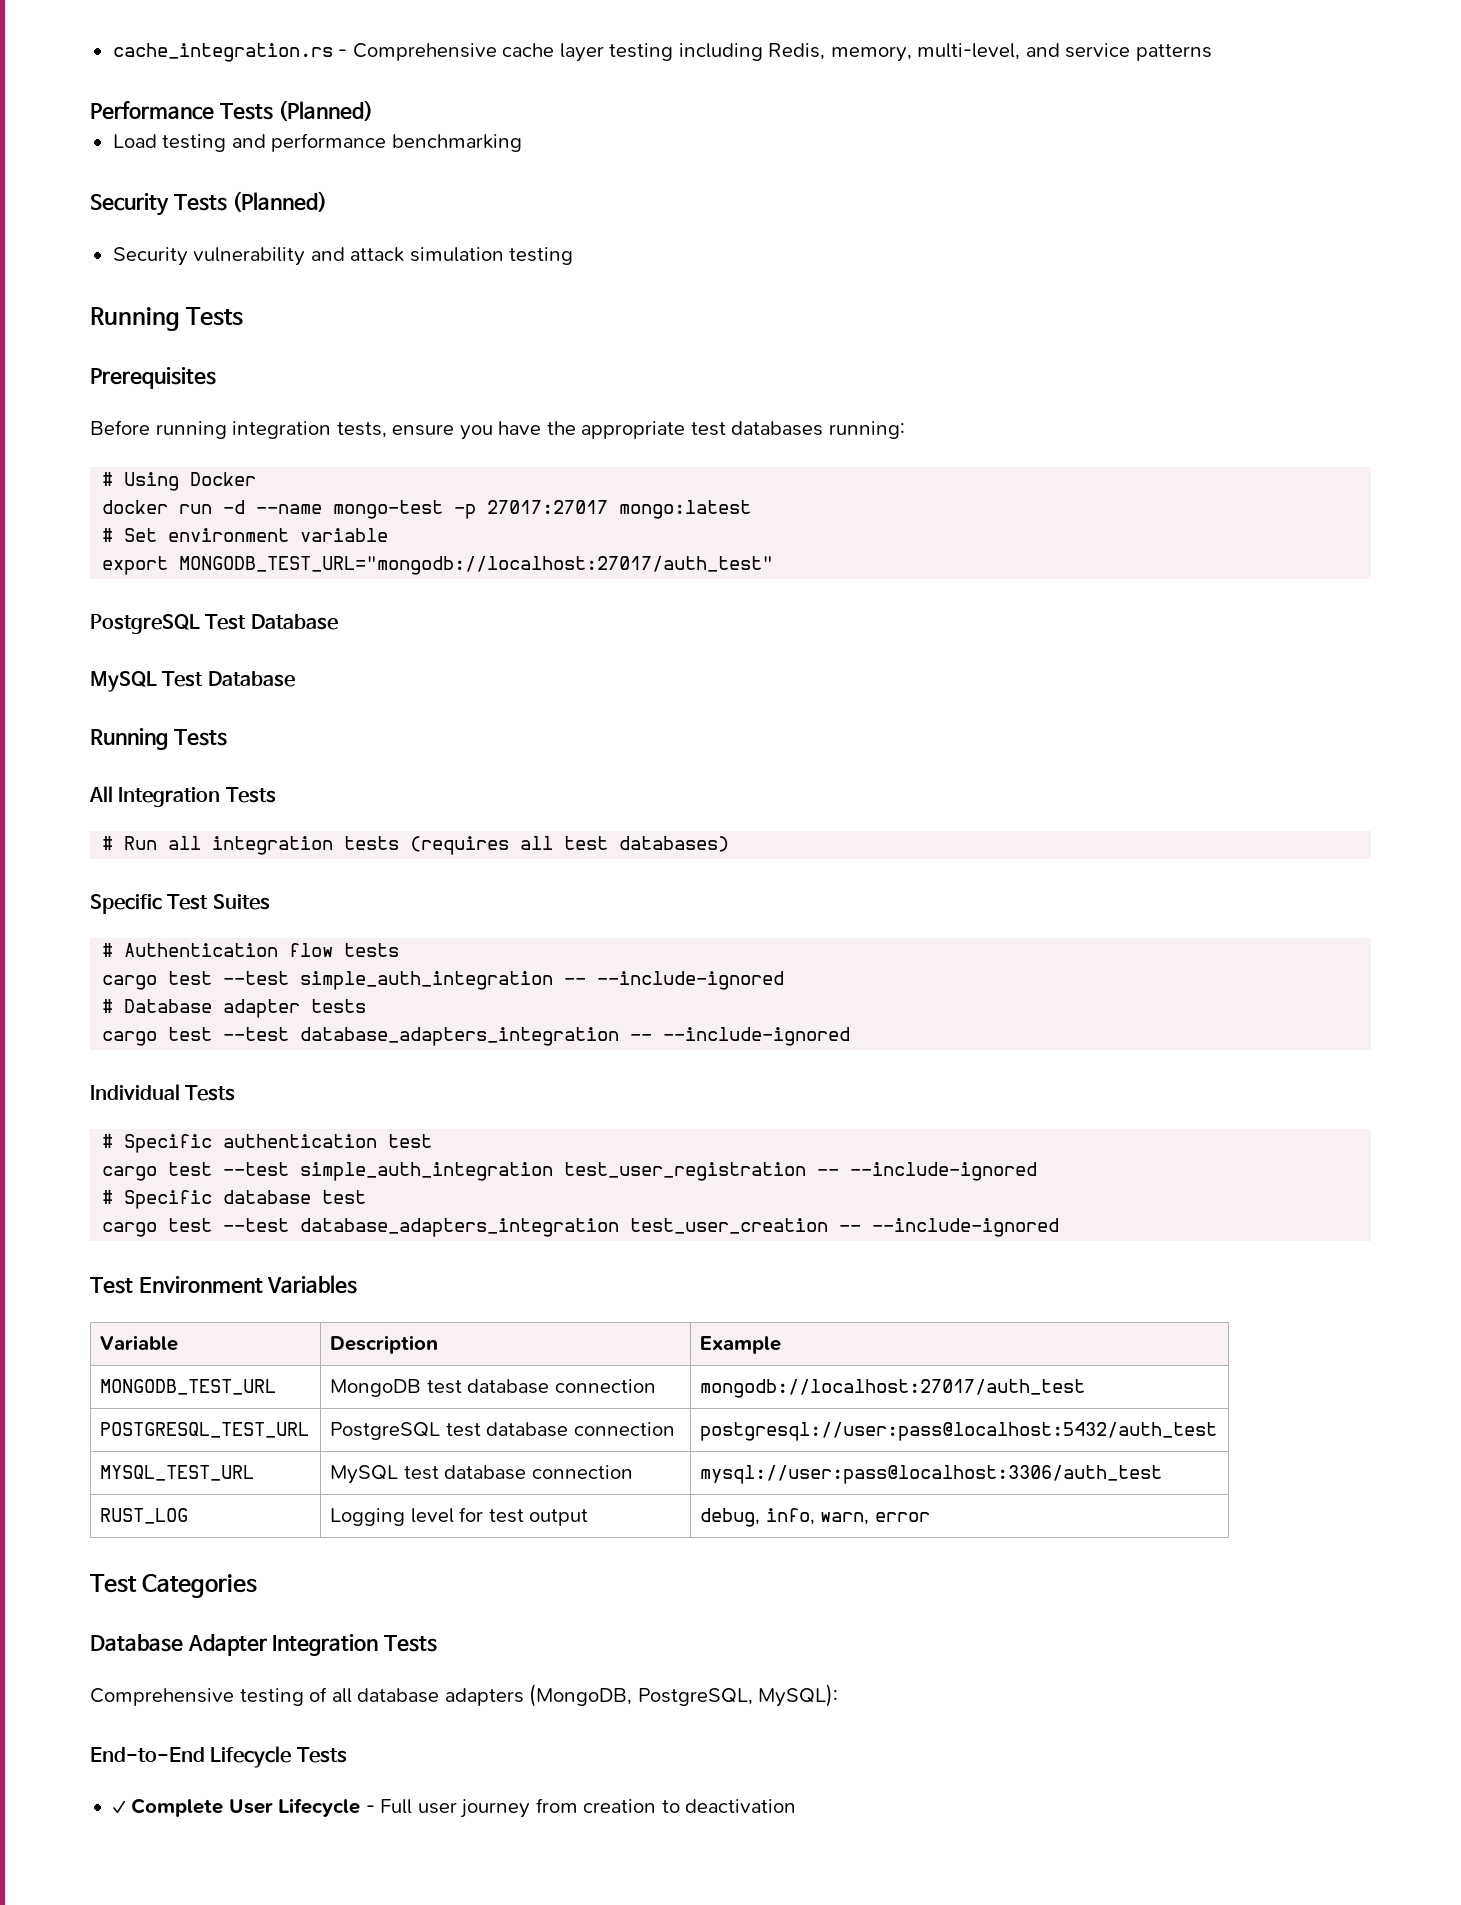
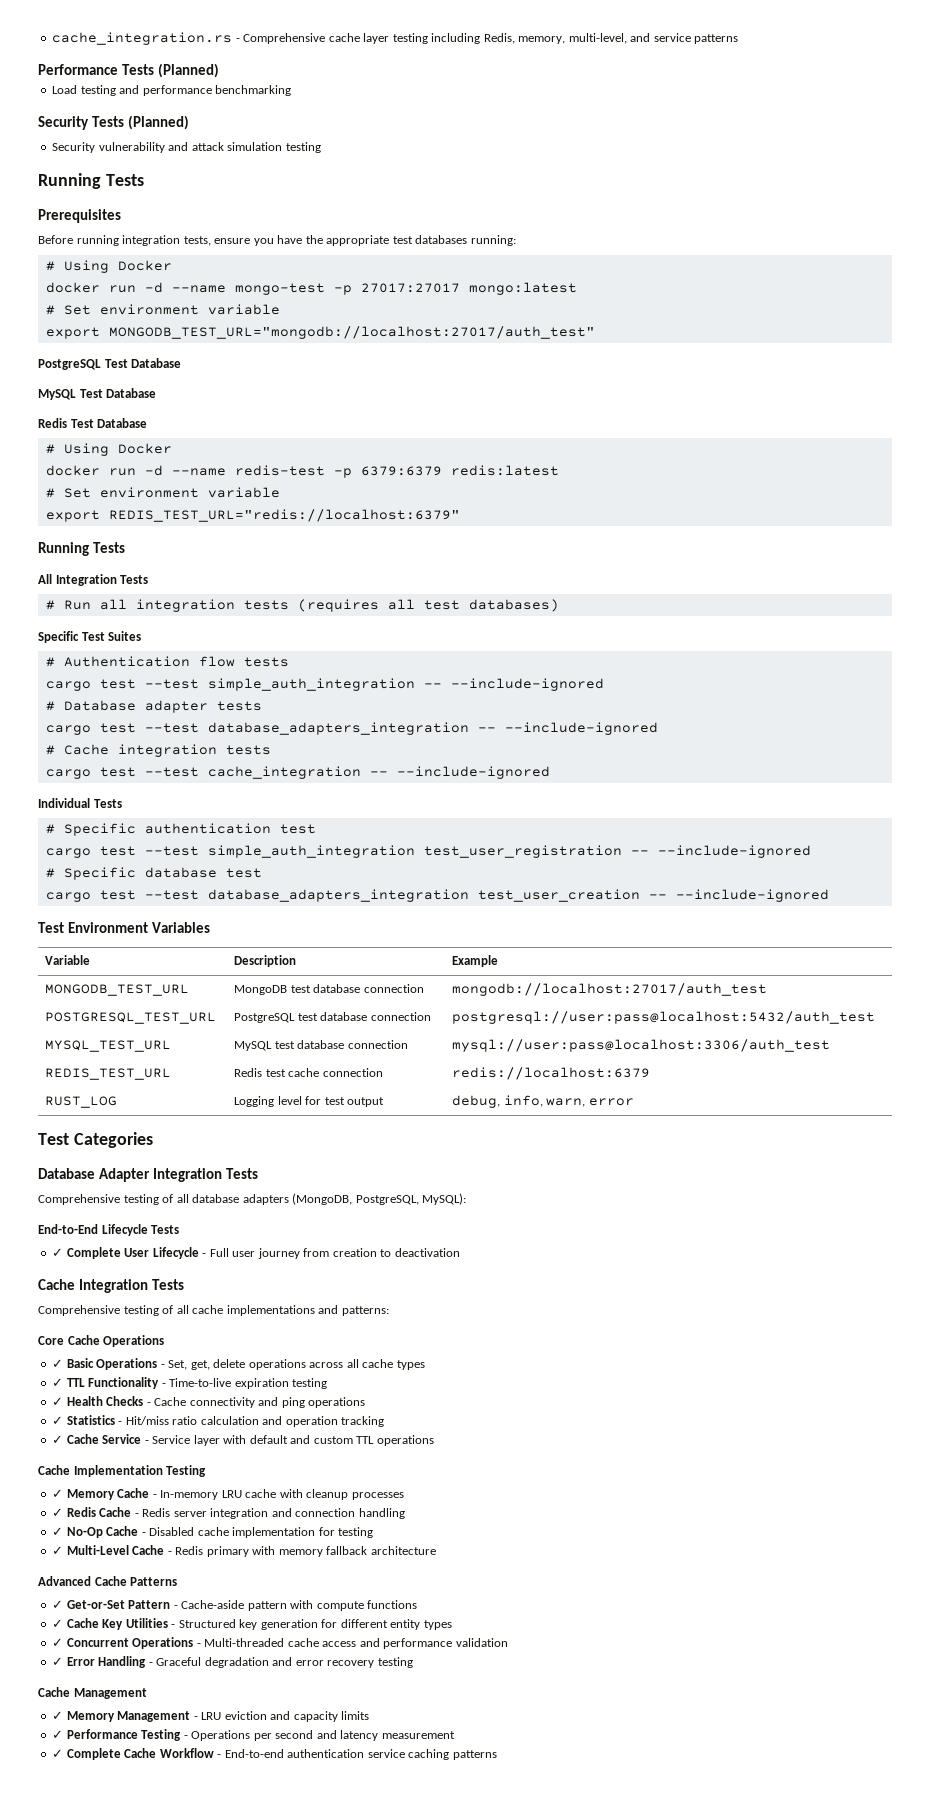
(295, 679) none -> [38,418,148,428] [45,443,172,456] [45,465,559,478] [45,487,280,498] [45,509,460,522] // Redis Test Database // # Using Docker // docker run -d --name redis-test -p 6379:6379 redis:latest // # Set environment variable // export REDIS_TEST_URL="redis://localhost:6379"
(851, 1036) none -> [45,744,271,757] [45,766,550,779] // # Cache integration tests // cargo test --test cache_integration -- --include-ignored
(1163, 1474) none -> [45,1068,172,1080] [234,1068,383,1077] [452,1067,651,1080] // REDIS_TEST_URL | Redis test cache connection | redis://localhost:6379
(797, 1806) none -> [38,1279,185,1293] [38,1305,389,1316] [38,1335,165,1347] [52,1358,425,1370] [52,1377,328,1389] [52,1396,366,1408] [52,1415,385,1427] [52,1434,434,1446] [38,1465,207,1477] [52,1488,404,1500] [52,1507,405,1519] [52,1526,374,1538] [52,1545,436,1557] [38,1576,178,1586] [52,1600,418,1611] [52,1618,452,1630] [52,1637,508,1649] [52,1656,413,1668] [38,1687,147,1699] [52,1711,370,1722] [52,1729,455,1741] [52,1748,497,1760] // Cache Integration Tests // Comprehensive testing of all cache implementations and patterns: // Core Cache Operations // ✓ Basic Operations - Set, get, delete operations across all cache types // ✓ TTL Functionality - Time-to-live expiration testing // ✓ Health Checks - Cache connectivity and ping operations // ✓ Statistics - Hit/miss ratio calculation and operation tracking // ✓ Cache Service - Service layer with default and custom TTL operations // Cache Implementation Testing // ✓ Memory Cache - In-memory LRU cache with cleanup processes // ✓ Redis Cache - Redis server integration and connection handling // ✓ No-Op Cache - Disabled cache implementation for testing // ✓ Multi-Level Cache - Redis primary with memory fallback architecture // Advanced Cache Patterns // ✓ Get-or-Set Pattern - Cache-aside pattern with compute functions // ✓ Cache Key Utilities - Structured key generation for different entity types // ✓ Concurrent Operations - Multi-threaded cache access and performance validation // ✓ Error Handling - Graceful degradation and error recovery testing // Cache Management // ✓ Memory Management - LRU eviction and capacity limits // ✓ Performance Testing - Operations per second and latency measurement // ✓ Complete Cache Workflow - End-to-end authentication service caching patterns

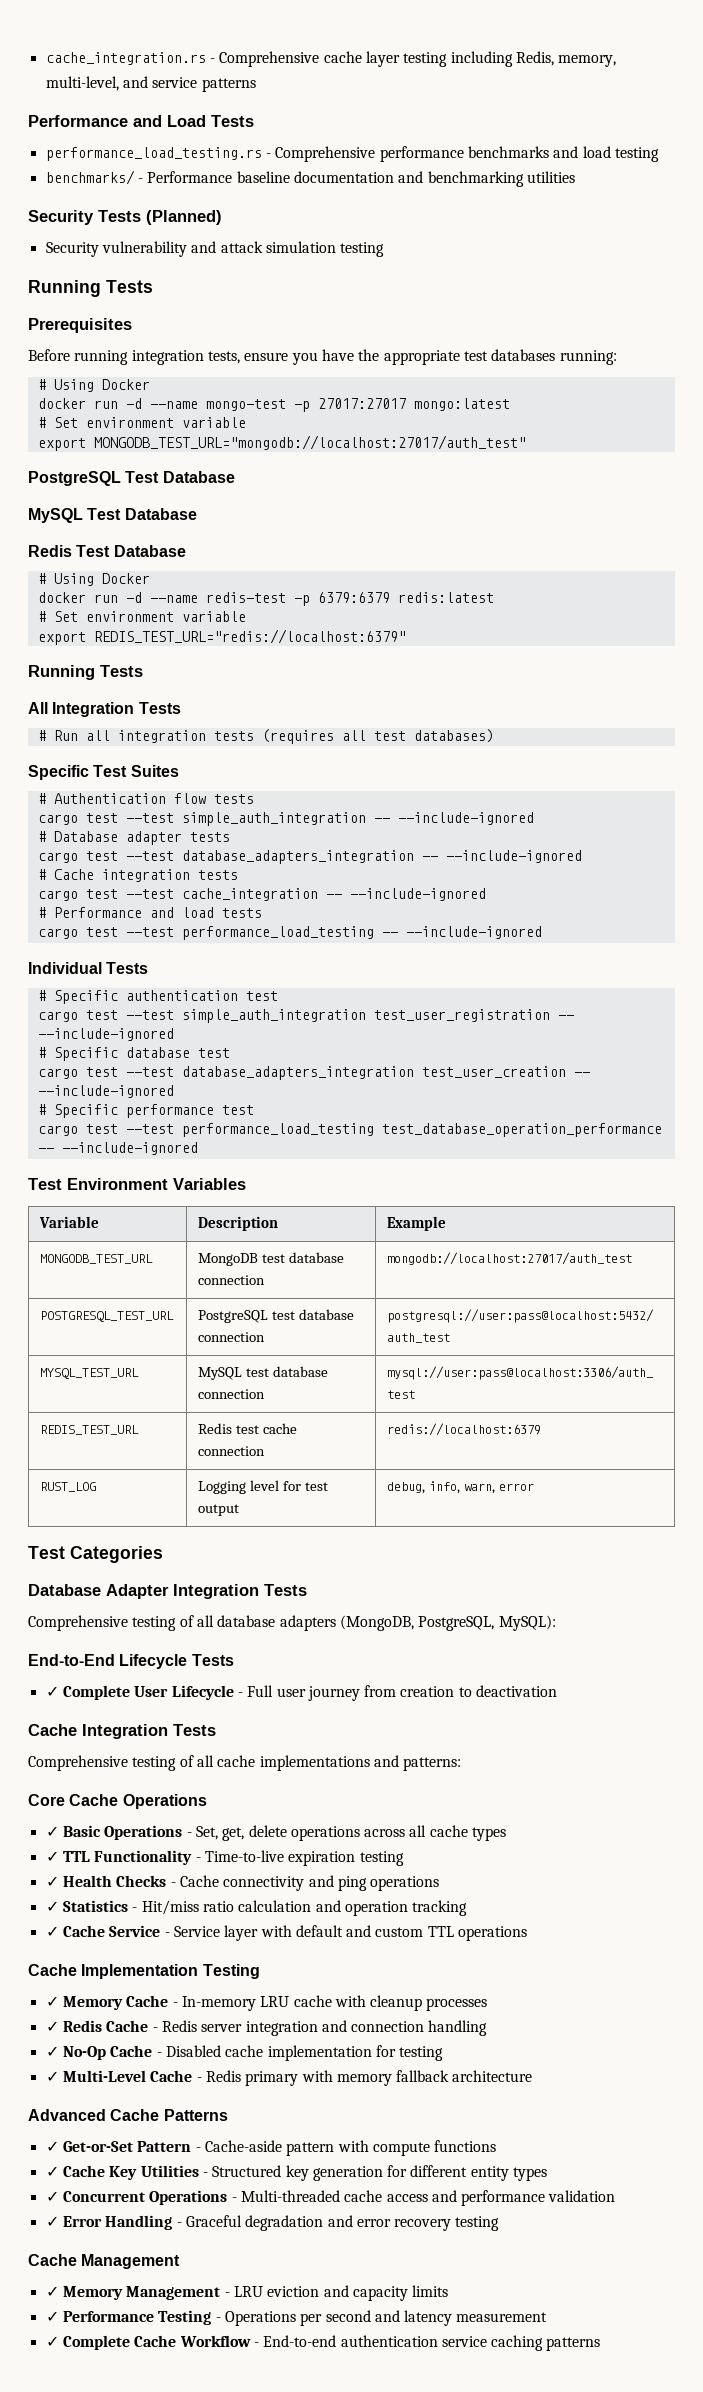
[122,63,220,78] [52,85,212,96] Tests (Planned) // Load testing and performance -> [133,115,254,127] [45,146,659,162] [45,170,424,185] and Load Tests // performance_load_testing.rs - Comprehensive performance benchmarks and load testing // benchmarks/ - Performance baseline documentation and
(292, 90) none -> [526,171,575,183] utilities
(550, 772) none -> [37,907,262,918] [37,926,542,940] // # Performance and load tests // cargo test --test performance_load_testing -- --include-ignored
(829, 895) none -> [37,1104,254,1118] [37,1123,662,1137] [37,1142,198,1155] // # Specific performance test // cargo test --test performance_load_testing test_database_operation_performance -- --include-ignored

